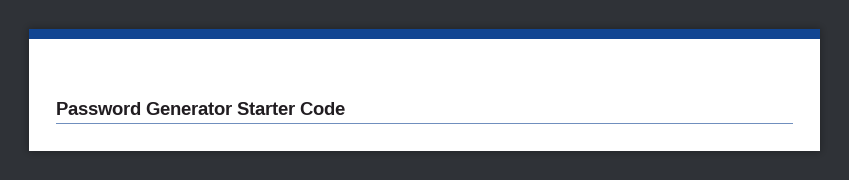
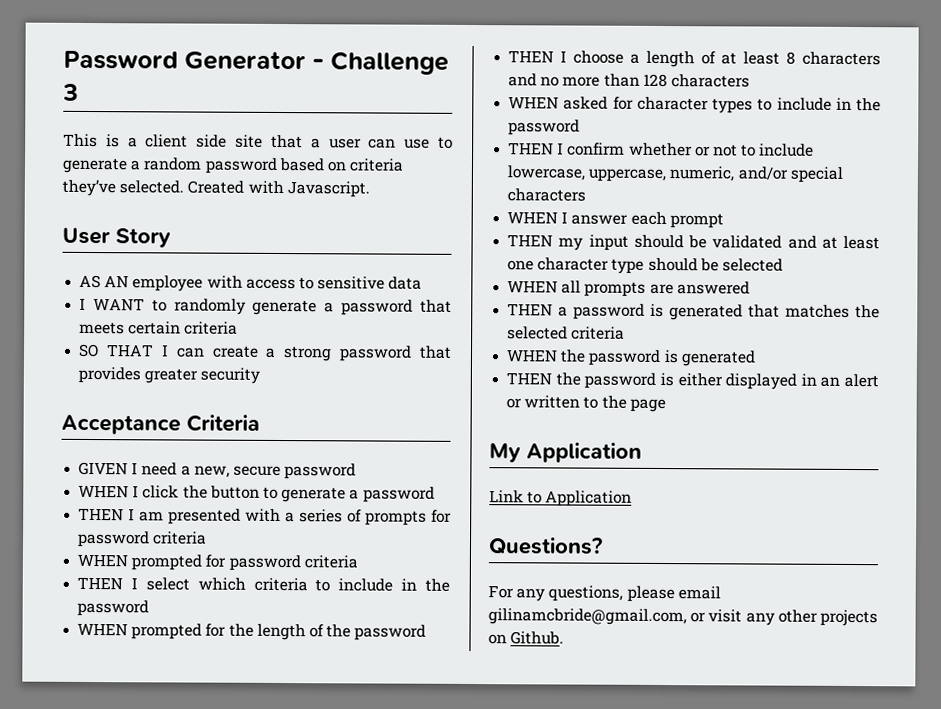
[237,102,345,115] Starter Code -> [312,51,449,75] [62,83,79,101] [63,133,453,149] [62,157,405,174] [62,179,370,198] [62,227,171,248] [79,274,423,292] [79,297,453,316] [79,321,239,335] [78,343,452,362] [78,366,261,384] [61,414,260,435] [78,461,357,480] [78,484,435,503] [78,507,453,526] [77,530,208,548] [77,553,358,572] [77,576,450,592] [77,599,150,617] [77,622,427,641] [508,50,881,68] [508,73,750,88] [508,96,881,114] [508,119,581,136] [508,142,815,157] [507,165,843,183] [507,188,587,202] [507,211,724,229] [507,234,880,251] [507,257,783,274] [507,280,750,297] [507,303,880,321] [507,326,626,340] [506,349,756,367] [506,372,879,390] [506,395,666,413] [489,442,642,463] [489,490,633,507] [488,537,603,555] [488,585,721,603] [488,608,878,627] [488,631,565,645] - Challenge 3 // This is a client side site that a user can use to generate a random password based on criteria they’ve selected. Created with Javascript. // User Story // AS AN employee with access to sensitive data // I WANT to randomly generate a password that meets certain criteria // SO THAT I can create a strong password that provides greater security // Acceptance Criteria // GIVEN I need a new, secure password // WHEN I click the button to generate a password // THEN I am presented with a series of prompts for password criteria // WHEN prompted for password criteria // THEN I select which criteria to include in the password // WHEN prompted for the length of the password // THEN I choose a length of at least 8 characters and no more than 128 characters // WHEN asked for character types to include in the password // THEN I confirm whether or not to include lowercase, uppercase, numeric, and/or special characters // WHEN I answer each prompt // THEN my input should be validated and at least one character type should be selected // WHEN all prompts are answered // THEN a password is generated that matches the selected criteria // WHEN the password is generated // THEN the password is either displayed in an alert or written to the page // My Application // Link to Application // Questions? // For any questions, please email gilinamcbride@gmail.com, or visit any other projects on Github.

